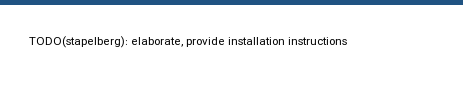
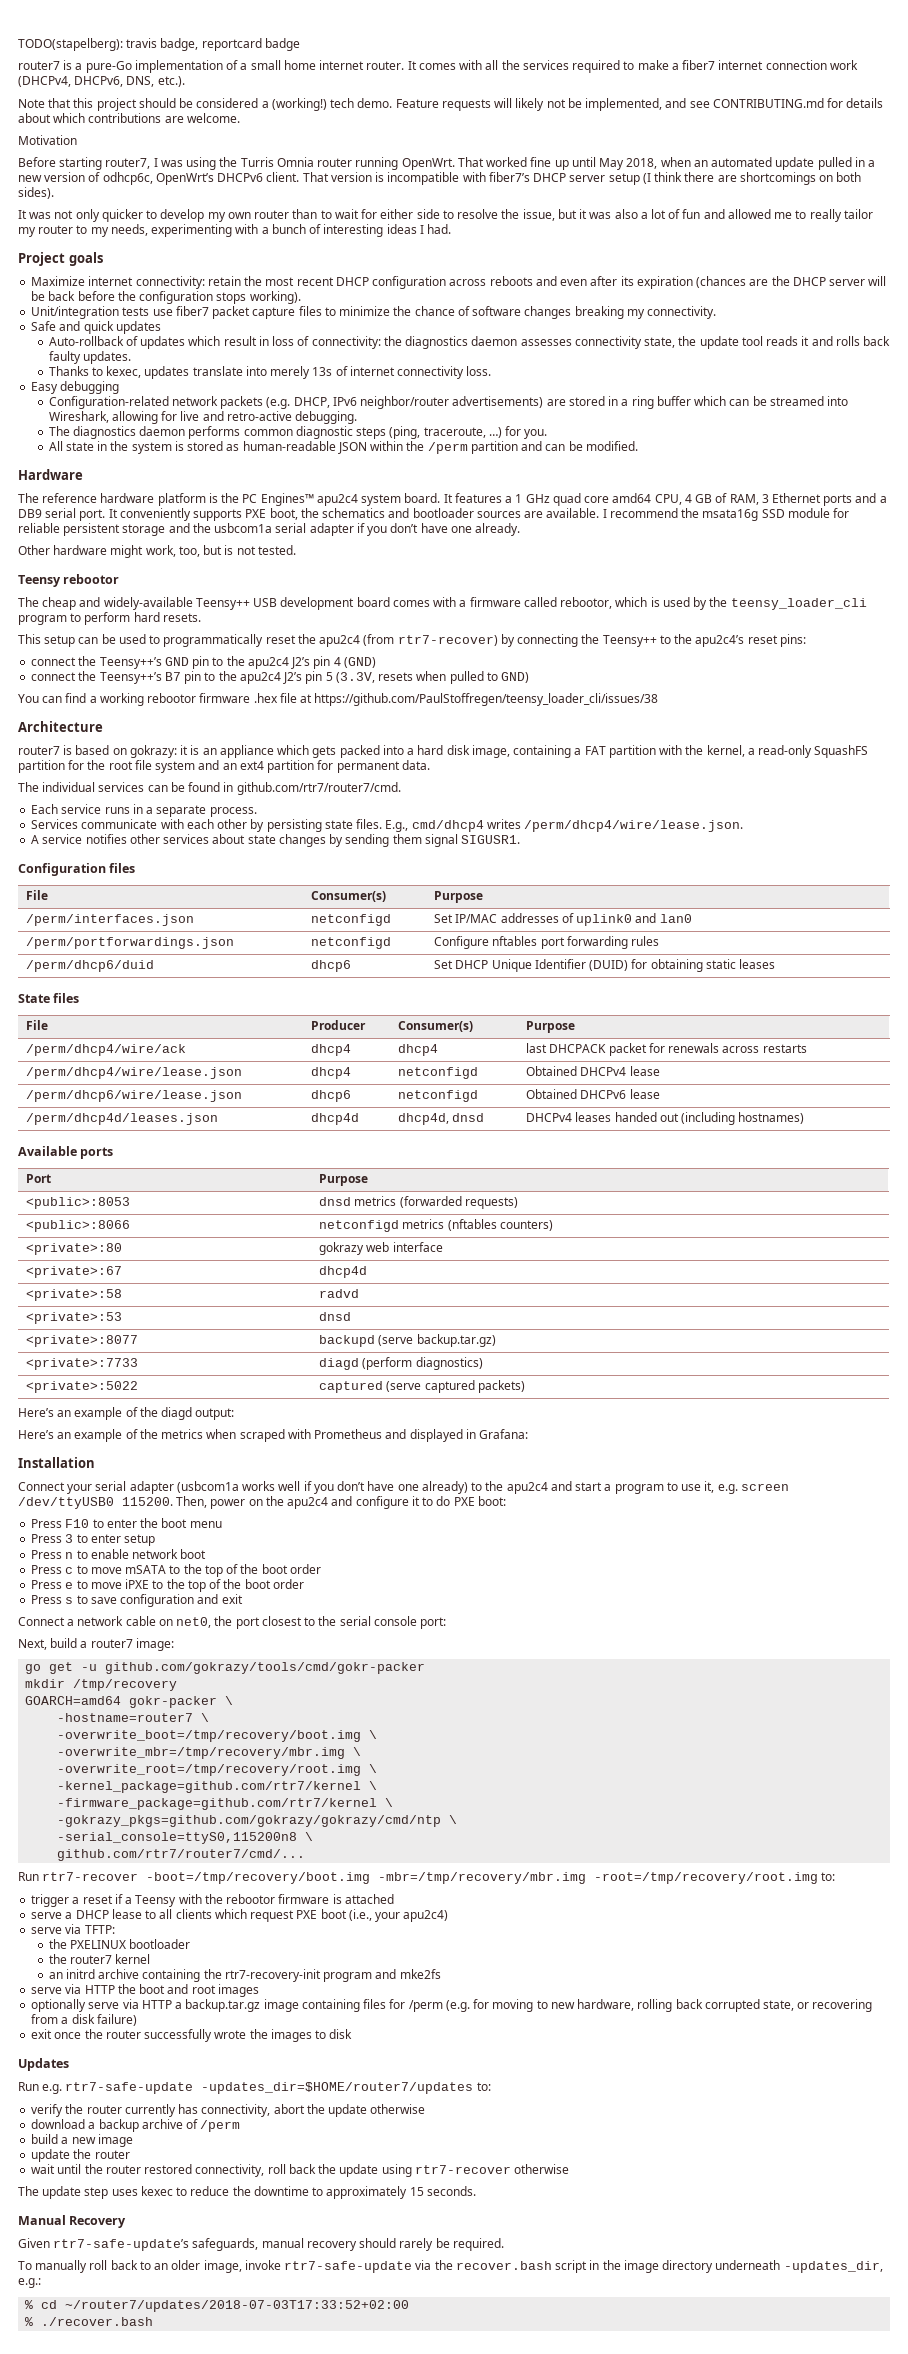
[131,37,348,47] elaborate, provide installation instructions -> [126,38,300,51] [18,60,858,73] [18,76,185,87] [18,98,884,111] [18,113,240,123] [18,135,77,145] [18,157,876,170] [18,172,862,185] [18,187,54,199] [18,209,873,222] [18,224,452,237] [18,252,103,266] [31,276,887,289] [31,291,301,304] [31,306,717,319] [31,321,161,334] [48,336,891,349] [48,351,131,364] [48,366,492,379] [31,381,120,394] [48,396,849,409] [48,411,358,424] [48,426,548,439] [48,441,638,454] [18,469,83,480] [18,493,887,506] [18,508,850,521] [18,523,521,536] [18,545,296,558] [18,574,120,587] [18,597,867,610] [18,612,201,625] [18,634,806,647] [31,656,376,669] [31,671,530,684] [18,693,659,706] [18,721,103,732] [18,745,869,758] [18,760,430,773] [18,782,401,795] [31,804,257,817] [31,819,744,832] [31,834,521,847] [18,863,136,876] [26,890,49,900] [311,891,387,902] [434,891,484,903] [26,914,195,926] [311,914,392,926] [434,913,692,926] [26,937,235,949] [311,937,392,949] [434,936,660,949] [26,960,155,972] [311,960,352,972] [434,959,776,972] [18,993,80,1003] [26,1020,49,1030] [311,1020,367,1030] [398,1021,474,1032] [526,1021,576,1033] [26,1044,187,1056] [311,1044,352,1056] [398,1044,439,1056] [526,1043,807,1056] [26,1067,243,1079] [311,1067,352,1079] [398,1067,479,1079] [526,1066,660,1076] [26,1090,243,1102] [311,1090,352,1102] [398,1090,479,1102] [526,1089,660,1099] [26,1113,219,1125] [311,1113,360,1125] [398,1113,485,1125] [526,1112,805,1125] [18,1146,114,1159] [26,1174,52,1183] [319,1174,369,1186] [26,1197,131,1209] [319,1196,518,1209] [26,1220,131,1232] [319,1219,553,1232] [26,1243,123,1255] [319,1242,443,1255] [26,1266,123,1278] [319,1266,368,1278] [26,1289,123,1301] [319,1289,360,1298] [26,1312,123,1324] [319,1312,352,1321] [26,1335,139,1347] [319,1334,496,1347] [26,1358,139,1370] [319,1357,483,1370] [26,1381,139,1393] [319,1380,525,1393] [18,1407,235,1420] [18,1429,529,1442] [18,1457,95,1468] [18,1481,789,1494] [18,1496,506,1509] [31,1518,222,1528] [31,1534,156,1546] [31,1549,207,1559] [31,1564,321,1577] [31,1579,304,1592] [31,1594,243,1607] [18,1616,447,1629] [18,1638,174,1651] [25,1662,426,1674] [25,1679,178,1691] [25,1696,234,1708] [57,1713,210,1722] [57,1730,378,1742] [57,1747,362,1759] [57,1764,378,1776] [57,1781,378,1793] [57,1798,394,1810] [57,1815,458,1827] [57,1832,314,1844] [57,1849,306,1861] [18,1872,836,1884] [31,1894,394,1907] [31,1909,449,1922] [31,1924,115,1934] [48,1939,191,1949] [48,1954,151,1964] [48,1969,441,1982] [31,1984,259,1997] [31,1999,873,2012] [31,2014,137,2026] [31,2029,353,2042] [18,2058,69,2071] [18,2082,491,2094] [31,2104,426,2117] [31,2119,241,2132] [31,2134,133,2147] [31,2149,130,2162] [31,2164,570,2177] [18,2186,476,2199] [18,2215,127,2228] [18,2238,504,2251] [18,2260,883,2273] [18,2278,41,2288] [25,2300,410,2312] [25,2317,154,2326] travis badge, reportcard badge // router7 is a pure-Go implementation of a small home internet router. It comes with all the services required to make a fiber7 internet connection work (DHCPv4, DHCPv6, DNS, etc.). // Note that this project should be considered a (working!) tech demo. Feature requests will likely not be implemented, and see CONTRIBUTING.md for details about which contributions are welcome. // Motivation // Before starting router7, I was using the Turris Omnia router running OpenWrt. That worked fine up until May 2018, when an automated update pulled in a new version of odhcp6c, OpenWrt’s DHCPv6 client. That version is incompatible with fiber7’s DHCP server setup (I think there are shortcomings on both sides). // It was not only quicker to develop my own router than to wait for either side to resolve the issue, but it was also a lot of fun and allowed me to really tailor my router to my needs, experimenting with a bunch of interesting ideas I had. // Project goals // Maximize internet connectivity: retain the most recent DHCP configuration across reboots and even after its expiration (chances are the DHCP server will be back before the configuration stops working). // Unit/integration tests use fiber7 packet capture files to minimize the chance of software changes breaking my connectivity. // Safe and quick updates // Auto-rollback of updates which result in loss of connectivity: the diagnostics daemon assesses connectivity state, the update tool reads it and rolls back faulty updates. // Thanks to kexec, updates translate into merely 13s of internet connectivity loss. // Easy debugging // Configuration-related network packets (e.g. DHCP, IPv6 neighbor/router advertisements) are stored in a ring buffer which can be streamed into Wireshark, allowing for live and retro-active debugging. // The diagnostics daemon performs common diagnostic steps (ping, traceroute, …) for you. // All state in the system is stored as human-readable JSON within the /perm partition and can be modified. // Hardware // The reference hardware platform is the PC Engines™ apu2c4 system board. It features a 1 GHz quad core amd64 CPU, 4 GB of RAM, 3 Ethernet ports and a DB9 serial port. It conveniently supports PXE boot, the schematics and bootloader sources are available. I recommend the msata16g SSD module for reliable persistent storage and the usbcom1a serial adapter if you don’t have one already. // Other hardware might work, too, but is not tested. // Teensy rebootor // The cheap and widely-available Teensy++ USB development board comes with a firmware called rebootor, which is used by the teensy_loader_cli program to perform hard resets. // This setup can be used to programmatically reset the apu2c4 (from rtr7-recover) by connecting the Teensy++ to the apu2c4’s reset pins: // connect the Teensy++’s GND pin to the apu2c4 J2’s pin 4 (GND) // connect the Teensy++’s B7 pin to the apu2c4 J2’s pin 5 (3.3V, resets when pulled to GND) // You can find a working rebootor firmware .hex file at https://github.com/PaulStoffregen/teensy_loader_cli/issues/38 // Architecture // router7 is based on gokrazy: it is an appliance which gets packed into a hard disk image, containing a FAT partition with the kernel, a read-only SquashFS partition for the root file system and an ext4 partition for permanent data. // The individual services can be found in github.com/rtr7/router7/cmd. // Each service runs in a separate process. // Services communicate with each other by persisting state files. E.g., cmd/dhcp4 writes /perm/dhcp4/wire/lease.json. // A service notifies other services about state changes by sending them signal SIGUSR1. // Configuration files // File | Consumer(s) | Purpose // /perm/interfaces.json | netconfigd | Set IP/MAC addresses of uplink0 and lan0 // /perm/portforwardings.json | netconfigd | Configure nftables port forwarding rules // /perm/dhcp6/duid | dhcp6 | Set DHCP Unique Identifier (DUID) for obtaining static leases // State files // File | Producer | Consumer(s) | Purpose // /perm/dhcp4/wire/ack | dhcp4 | dhcp4 | last DHCPACK packet for renewals across restarts // /perm/dhcp4/wire/lease.json | dhcp4 | netconfigd | Obtained DHCPv4 lease // /perm/dhcp6/wire/lease.json | dhcp6 | netconfigd | Obtained DHCPv6 lease // /perm/dhcp4d/leases.json | dhcp4d | dhcp4d, dnsd | DHCPv4 leases handed out (including hostnames) // Available ports // Port | Purpose // <public>:8053 | dnsd metrics (forwarded requests) // <public>:8066 | netconfigd metrics (nftables counters) // <private>:80 | gokrazy web interface // <private>:67 | dhcp4d // <private>:58 | radvd // <private>:53 | dnsd // <private>:8077 | backupd (serve backup.tar.gz) // <private>:7733 | diagd (perform diagnostics) // <private>:5022 | captured (serve captured packets) // Here’s an example of the diagd output: // Here’s an example of the metrics when scraped with Prometheus and displayed in Grafana: // Installation // Connect your serial adapter (usbcom1a works well if you don’t have one already) to the apu2c4 and start a program to use it, e.g. screen /dev/ttyUSB0 115200. Then, power on the apu2c4 and configure it to do PXE boot: // Press F10 to enter the boot menu // Press 3 to enter setup // Press n to enable network boot // Press c to move mSATA to the top of the boot order // Press e to move iPXE to the top of the boot order // Press s to save configuration and exit // Connect a network cable on net0, the port closest to the serial console port: // Next, build a router7 image: // go get -u github.com/gokrazy/tools/cmd/gokr-packer // mkdir /tmp/recovery // GOARCH=amd64 gokr-packer \ // -hostname=router7 \ // -overwrite_boot=/tmp/recovery/boot.img \ // -overwrite_mbr=/tmp/recovery/mbr.img \ // -overwrite_root=/tmp/recovery/root.img \ // -kernel_package=github.com/rtr7/kernel \ // -firmware_package=github.com/rtr7/kernel \ // -gokrazy_pkgs=github.com/gokrazy/gokrazy/cmd/ntp \ // -serial_console=ttyS0,115200n8 \ // github.com/rtr7/router7/cmd/... // Run rtr7-recover -boot=/tmp/recovery/boot.img -mbr=/tmp/recovery/mbr.img -root=/tmp/recovery/root.img to: // trigger a reset if a Teensy with the rebootor firmware is attached // serve a DHCP lease to all clients which request PXE boot (i.e., your apu2c4) // serve via TFTP: // the PXELINUX bootloader // the router7 kernel // an initrd archive containing the rtr7-recovery-init program and mke2fs // serve via HTTP the boot and root images // optionally serve via HTTP a backup.tar.gz image containing files for /perm (e.g. for moving to new hardware, rolling back corrupted state, or recovering from a disk failure) // exit once the router successfully wrote the images to disk // Updates // Run e.g. rtr7-safe-update -updates_dir=$HOME/router7/updates to: // verify the router currently has connectivity, abort the update otherwise // download a backup archive of /perm // build a new image // update the router // wait until the router restored connectivity, roll back the update using rtr7-recover otherwise // The update step uses kexec to reduce the downtime to approximately 15 seconds. // Manual Recovery // Given rtr7-safe-update’s safeguards, manual recovery should rarely be required. // To manually roll back to an older image, invoke rtr7-safe-update via the recover.bash script in the image directory underneath -updates_dir, e.g.: // % cd ~/router7/updates/2018-07-03T17:33:52+02:00 // % ./recover.bash

